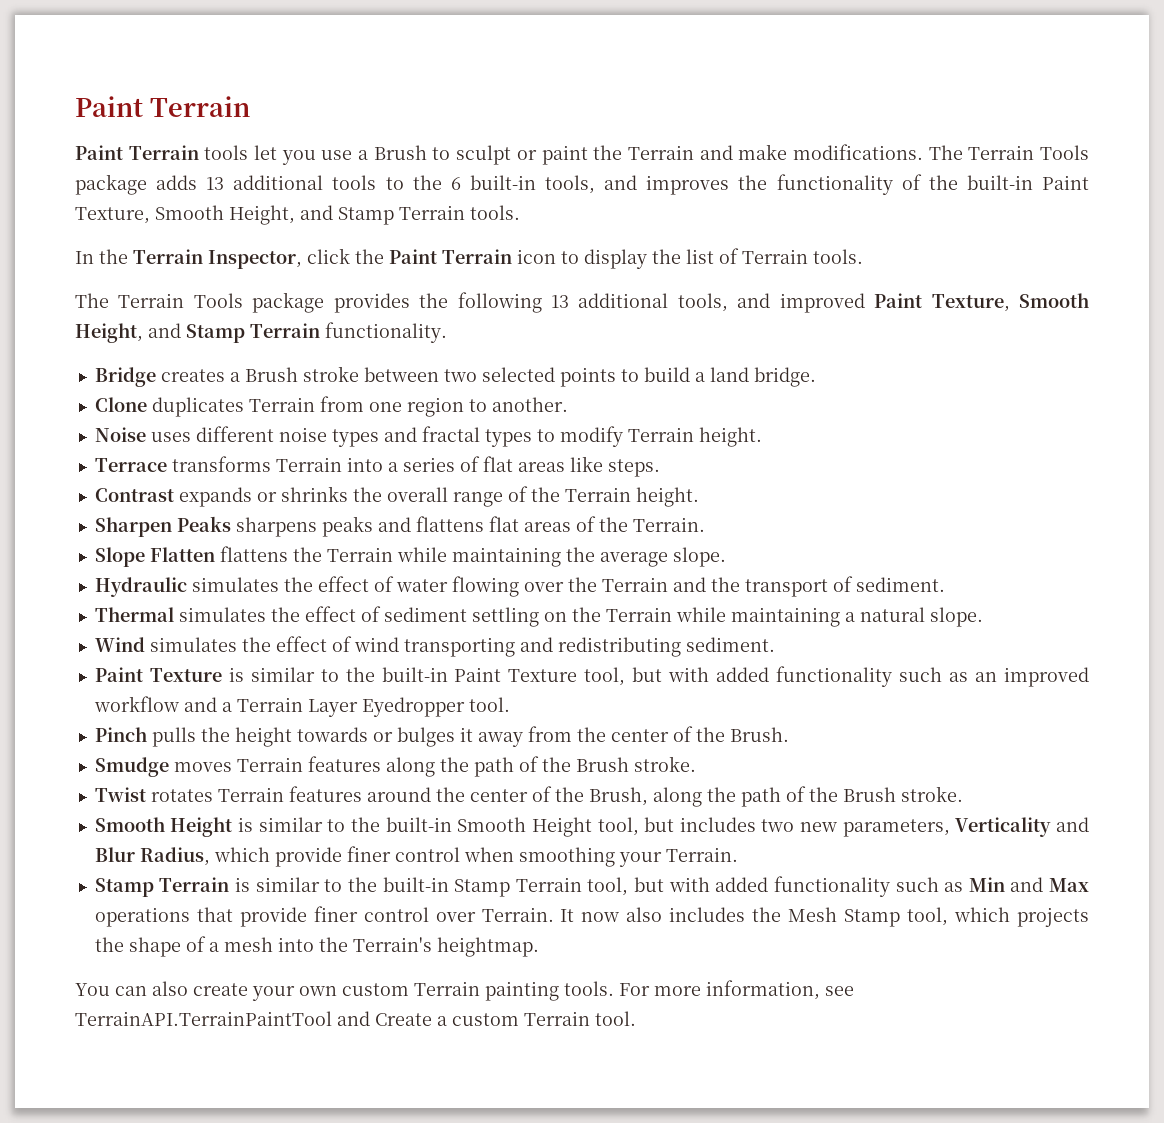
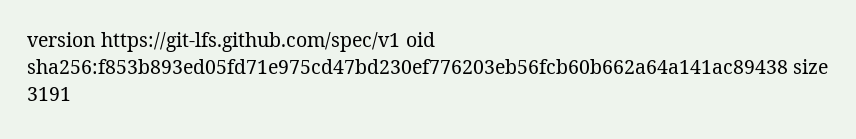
[75,96,250,117] [75,144,1090,165] [75,174,1089,195] [75,205,520,225] [75,248,863,269] [75,292,1090,313] [75,322,447,343] [94,366,816,387] [94,396,568,417] [94,426,762,447] [94,456,660,477] [94,486,699,507] [94,516,705,537] [94,546,726,567] [94,576,945,597] [94,606,983,627] [94,636,775,657] [94,666,1090,687] [93,696,510,717] [94,726,789,747] [94,756,696,777] [94,786,963,807] [94,817,1090,837] [94,846,738,867] [94,876,1090,897] [94,906,1090,927] [94,936,539,957] [75,980,854,1001] [75,1011,636,1026] Paint Terrain // Paint Terrain tools let you use a Brush to sculpt or paint the Terrain and make modifications. The Terrain Tools package adds 13 additional tools to the 6 built-in tools, and improves the functionality of the built-in Paint Texture, Smooth Height, and Stamp Terrain tools. // In the Terrain Inspector, click the Paint Terrain icon to display the list of Terrain tools. // The Terrain Tools package provides the following 13 additional tools, and improved Paint Texture, Smooth Height, and Stamp Terrain functionality. // Bridge creates a Brush stroke between two selected points to build a land bridge. // Clone duplicates Terrain from one region to another. // Noise uses different noise types and fractal types to modify Terrain height. // Terrace transforms Terrain into a series of flat areas like steps. // Contrast expands or shrinks the overall range of the Terrain height. // Sharpen Peaks sharpens peaks and flattens flat areas of the Terrain. // Slope Flatten flattens the Terrain while maintaining the average slope. // Hydraulic simulates the effect of water flowing over the Terrain and the transport of sediment. // Thermal simulates the effect of sediment settling on the Terrain while maintaining a natural slope. // Wind simulates the effect of wind transporting and redistributing sediment. // Paint Texture is similar to the built-in Paint Texture tool, but with added functionality such as an improved workflow and a Terrain Layer Eyedropper tool. // Pinch pulls the height towards or bulges it away from the center of the Brush. // Smudge moves Terrain features along the path of the Brush stroke. // Twist rotates Terrain features around the center of the Brush, along the path of the Brush stroke. // Smooth Height is similar to the built-in Smooth Height tool, but includes two new parameters, Verticality and Blur Radius, which provide finer control when smoothing your Terrain. // Stamp Terrain is similar to the built-in Stamp Terrain tool, but with added functionality such as Min and Max operations that provide finer control over Terrain. It now also includes the Mesh Stamp tool, which projects the shape of a mesh into the Terrain's heightmap. // You can also create your own custom Terrain painting tools. For more information, see TerrainAPI.TerrainPaintTool and Create a custom Terrain tool. -> [27,32,435,52] [27,59,829,74] [27,87,71,101] version https://git-lfs.github.com/spec/v1 oid sha256:f853b893ed05fd71e975cd47bd230ef776203eb56fcb60b662a64a141ac89438 size 3191

